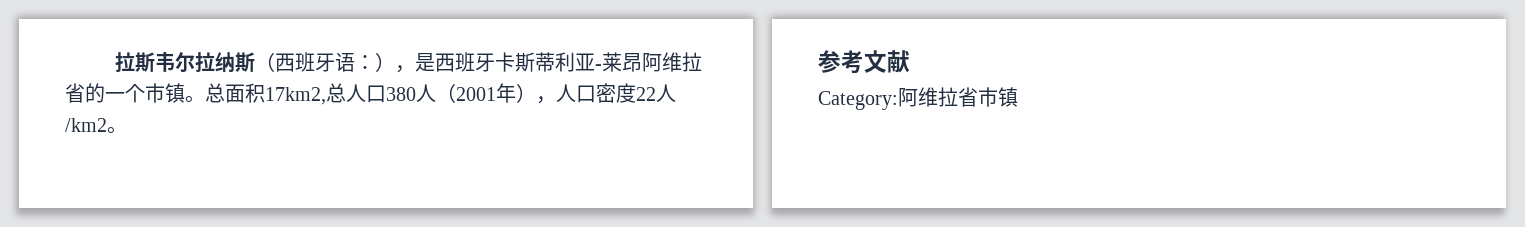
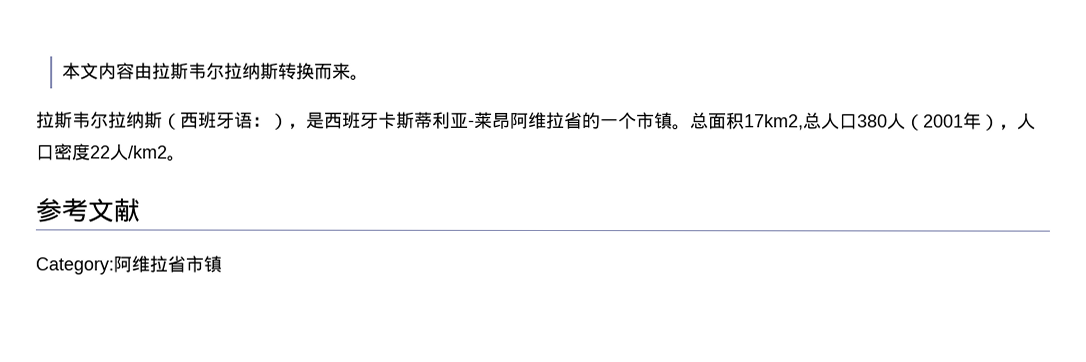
(115, 62) none -> [62,62,370,81] 本文内容由拉斯韦尔拉纳斯转换而来。 //

